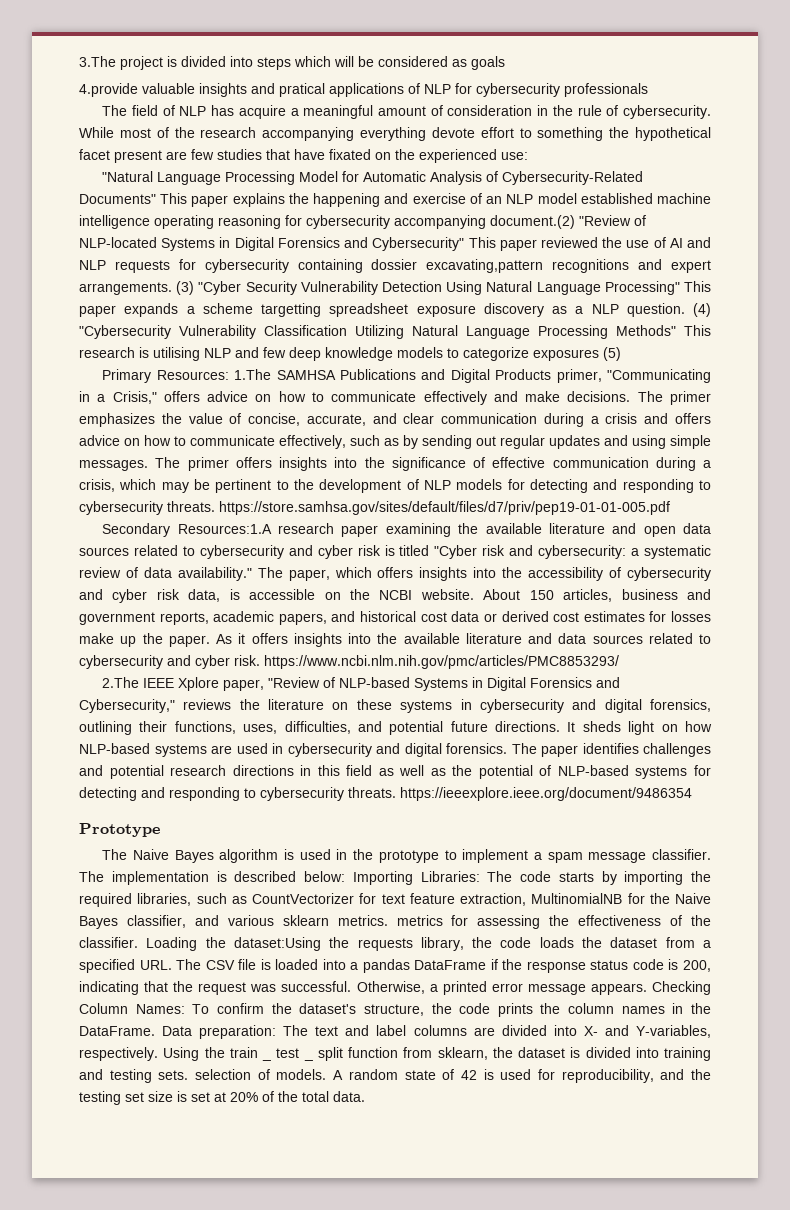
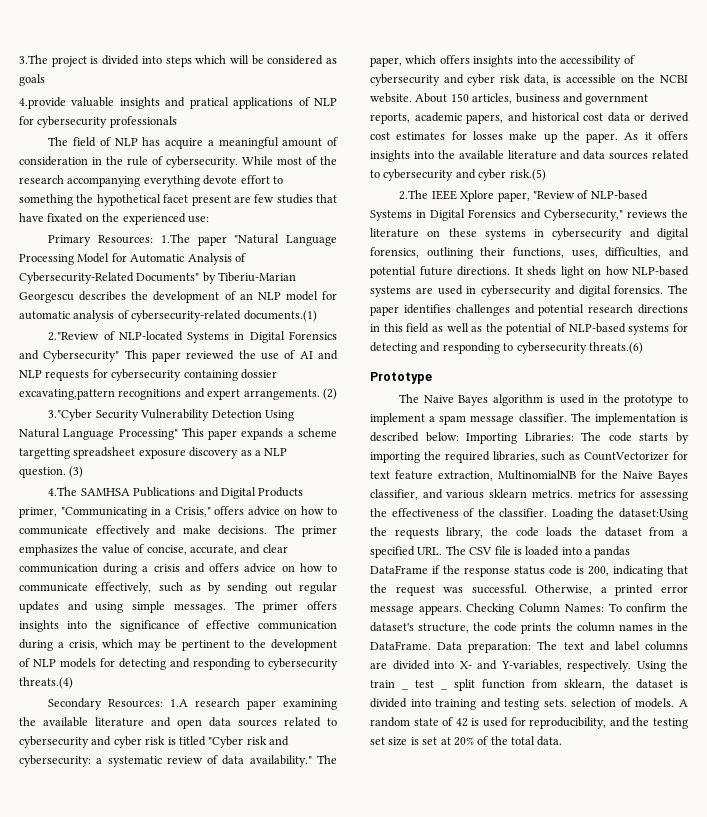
(528, 156) none -> [48,234,227,246] Primary Resources: 1.The paper
[160,193,711,207] [79,215,631,229] This paper explains the happening and exercise of an NLP model established machine intelligence operating reasoning for cybersecurity accompanying document.(2) "Review -> [202,272,297,284] [19,291,337,303] [19,310,317,322] [48,332,100,341] by Tiberiu-Marian Georgescu describes the development of an NLP model for automatic analysis of cybersecurity-related documents.(1) // 2."Review
[176,281,242,295] (3) "Cyber -> [322,388,337,400] [48,409,93,421] (2) // 3."Cyber
[693,303,711,317] [79,325,711,339] [79,347,621,361] [102,369,272,383] (4) "Cybersecurity Vulnerability Classification Utilizing Natural Language Processing Methods" This research is utilising NLP and few deep knowledge models to categorize exposures (5) // Primary Resources: 1.The -> [69,466,84,478] [48,487,78,496] (3) // 4.The
[167,501,670,515] threats. https://store.samhsa.gov/sites/default/files/d7/priv/pep19-01-01-005.pdf -> [19,677,73,689] threats.(4)
[177,524,272,534] Resources:1.A -> [108,699,189,708] Resources: 1.A
[234,655,619,669] risk. https://www.ncbi.nlm.nih.gov/pmc/articles/PMC8853293/ -> [509,169,546,181] risk.(5)
[348,787,692,801] threats. https://ieeexplore.ieee.org/document/9486354 -> [588,342,643,354] threats.(6)

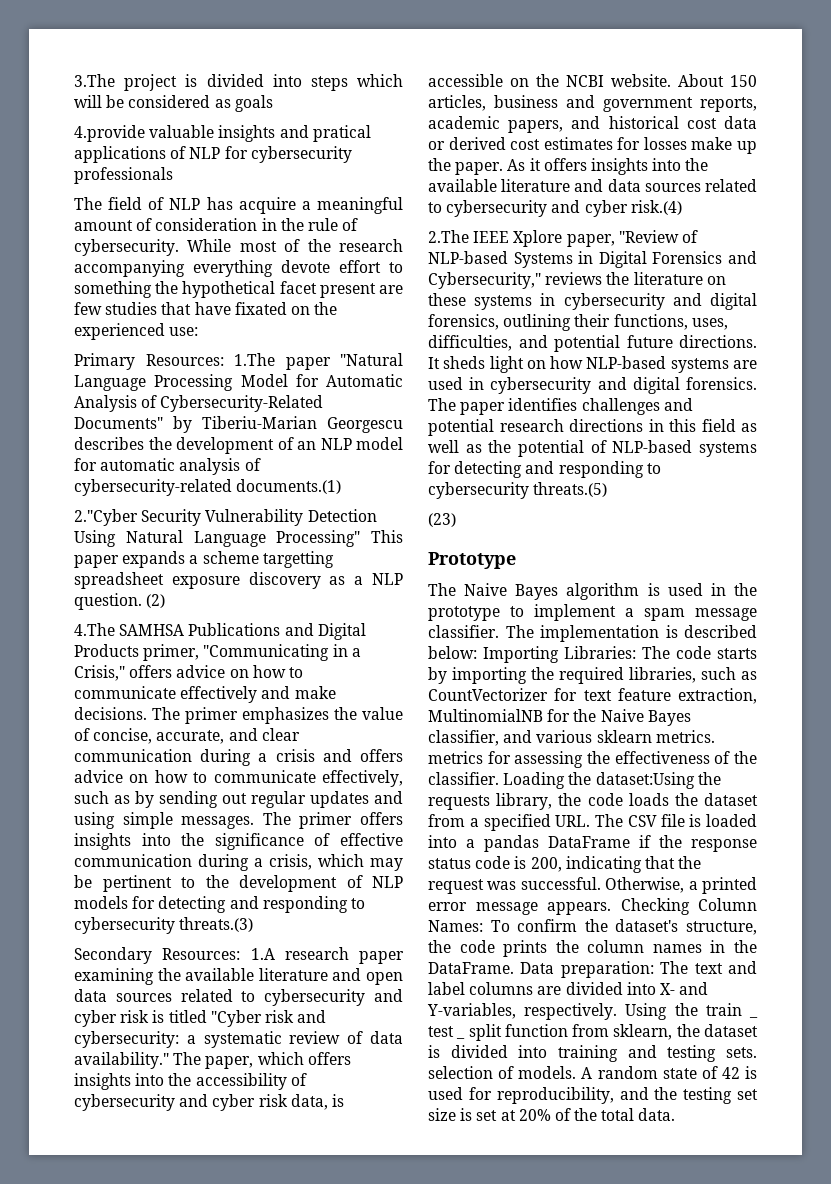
[48,331,337,343] [19,350,338,362] [19,369,277,381] [19,388,337,400] [48,409,93,421] 2."Review of NLP-located Systems in Digital Forensics and Cybersecurity" This paper reviewed the use of AI and NLP requests for cybersecurity containing dossier excavating,pattern recognitions and expert arrangements. (2) // 3."Cyber -> [74,509,138,526] 2."Cyber
[69,466,84,478] (3) -> [146,594,166,608] (2)
[19,677,73,689] threats.(4) -> [179,917,254,932] threats.(3)
[509,169,546,181] risk.(5) -> [630,200,682,215] risk.(4)
[588,342,643,354] threats.(6) -> [533,482,608,497] [428,513,456,527] threats.(5) // (23)

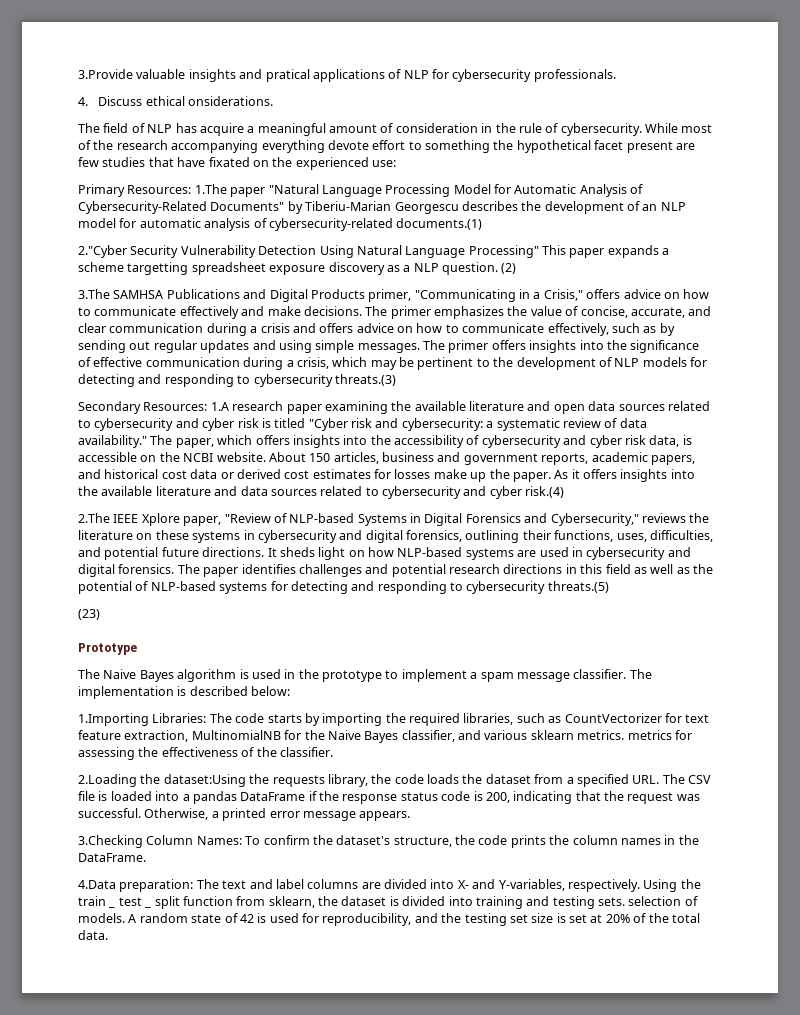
[74,74,403,91] [74,95,273,112] [74,125,145,142] 3.The project is divided into steps which will be considered as goals // 4.provide -> [78,69,133,79] 3.Provide
[74,167,173,184] professionals -> [533,69,616,82] [78,96,273,106] professionals. // 4. Discuss ethical onsiderations.
[74,623,115,636] 4.The -> [78,289,110,299] 3.The
[483,646,559,663] Importing -> [78,713,149,726] // 1.Importing
[503,772,566,789] Loading -> [78,774,137,787] // 2.Loading
[620,898,690,915] Checking -> [78,835,143,848] // 3.Checking
[520,962,555,974] Data -> [78,880,116,889] // 4.Data

